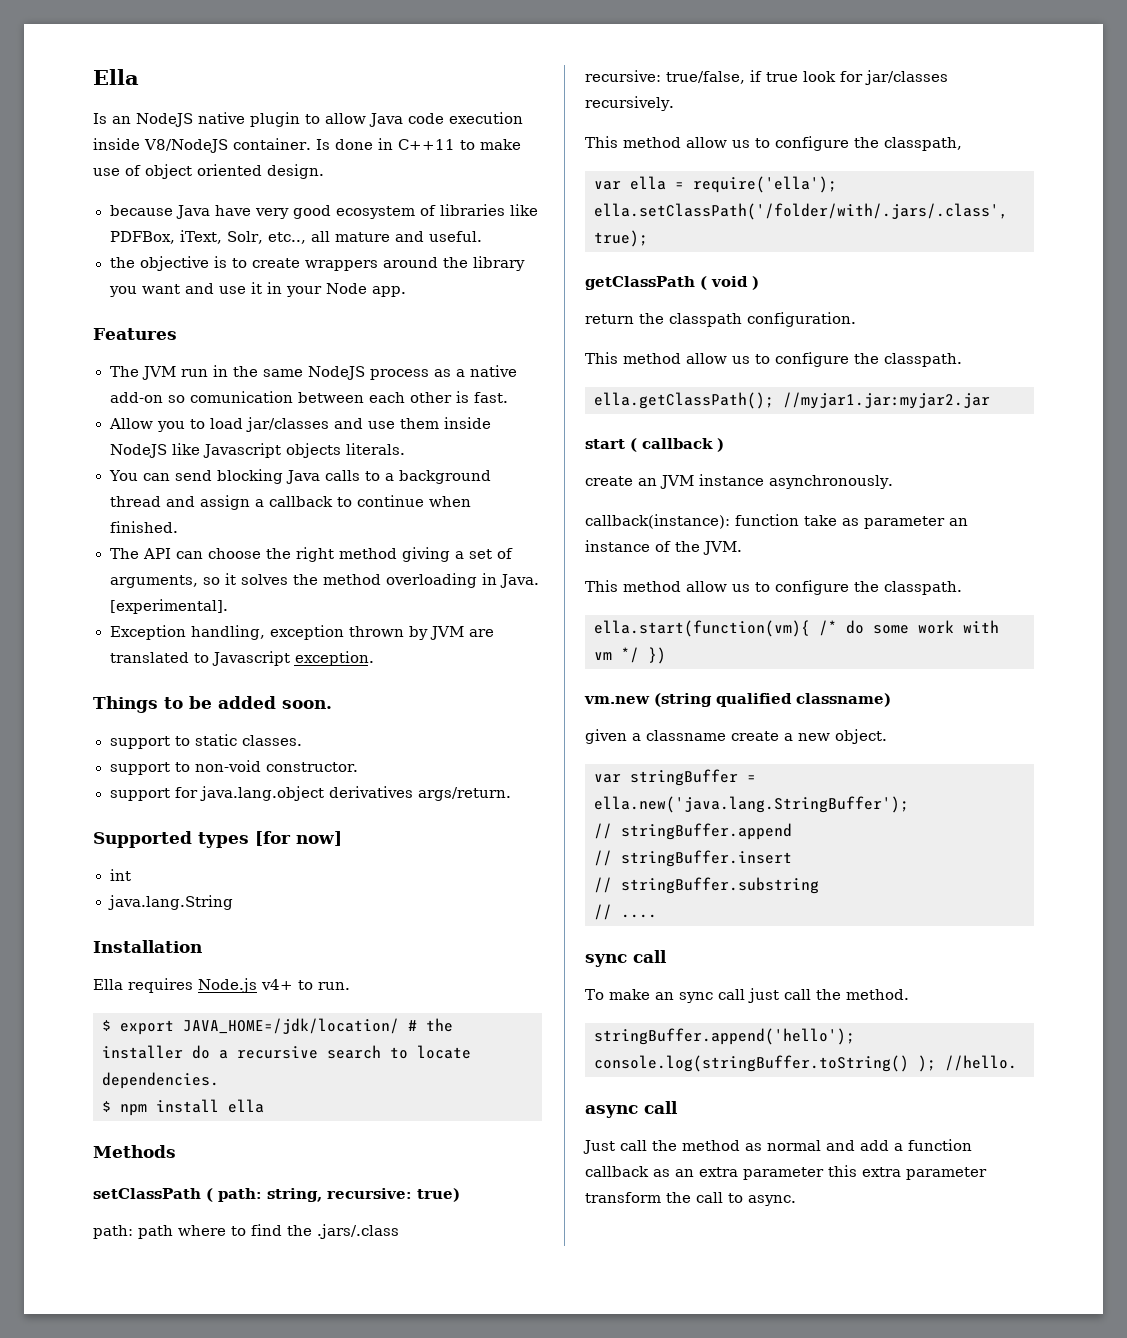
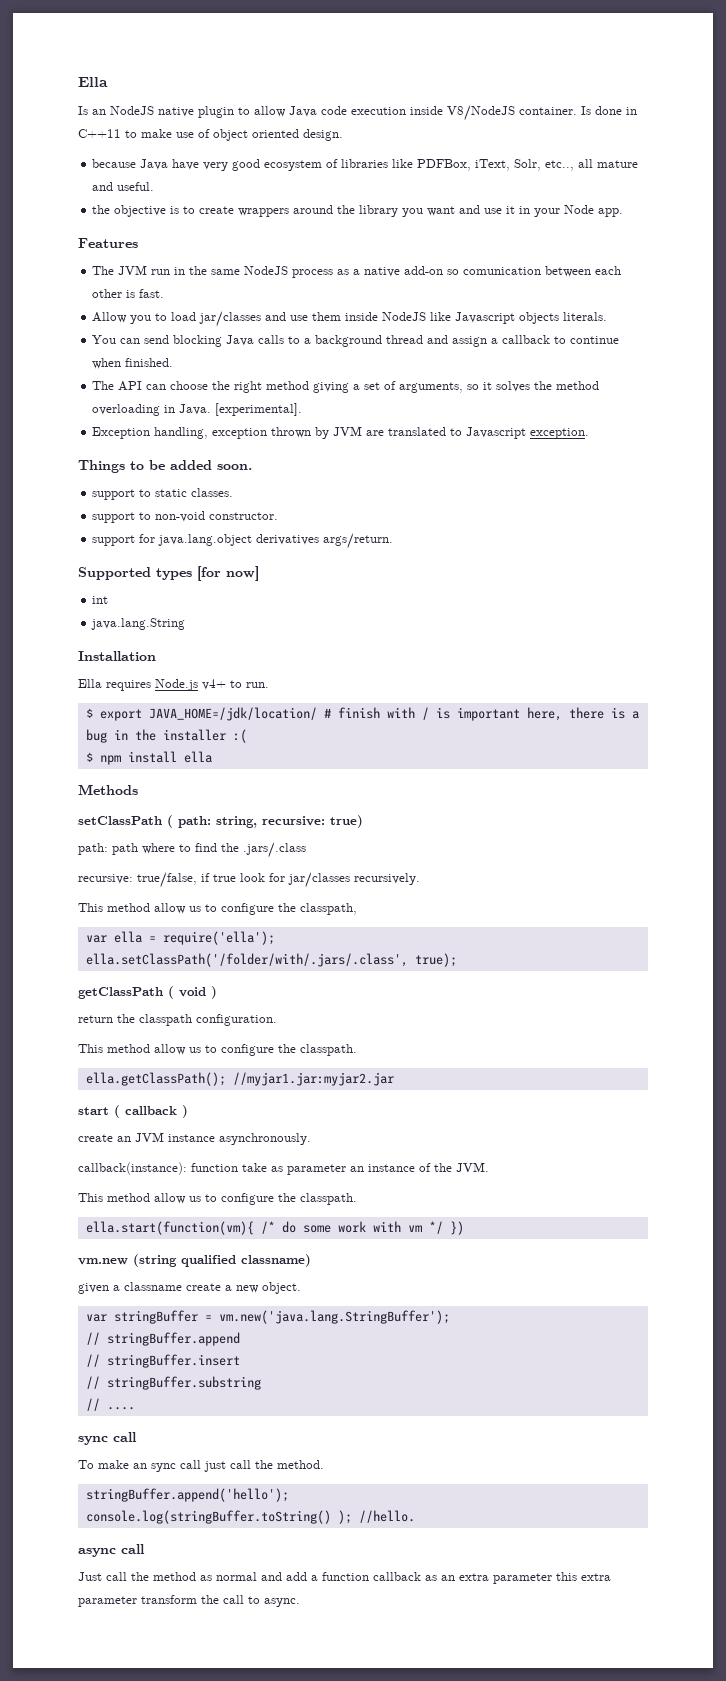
[426,1018,453,1032] [102,1045,471,1059] [102,1072,219,1089] the installer do a recursive search to locate dependencies. -> [337,707,639,721] [85,729,247,743] finish with / is important here, there is a bug in the installer :(
[594,796,909,813] ella.new('java.lang.StringBuffer'); -> [218,1310,450,1324] vm.new('java.lang.StringBuffer');

